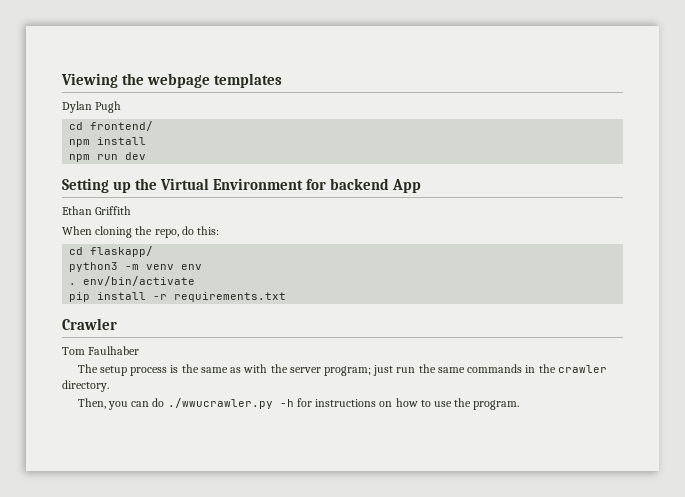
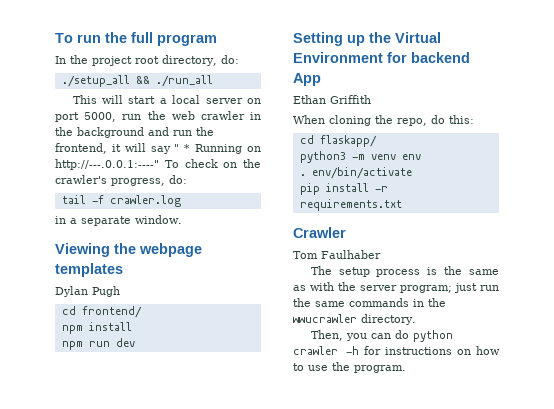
(61, 80) none -> [55,32,217,46] [55,55,239,66] [61,75,213,87] [72,95,261,104] [55,111,261,122] [55,127,214,138] [55,143,261,154] [55,159,261,170] [55,175,187,186] [61,195,181,207] [55,215,182,226] To run the full program // In the project root directory, do: // ./setup_all && ./run_all // This will start a local server on port 5000, run the web crawler in the background and run the frontend, it will say " * Running on http://---.0.0.1:----" To check on the crawler's progress, do: // tail -f crawler.log // in a separate window. //
[557,365,607,373] crawler -> [293,314,357,323] wwucrawler
[167,398,273,409] ./wwucrawler.py -> [412,330,453,342] [293,346,338,355] python crawler

